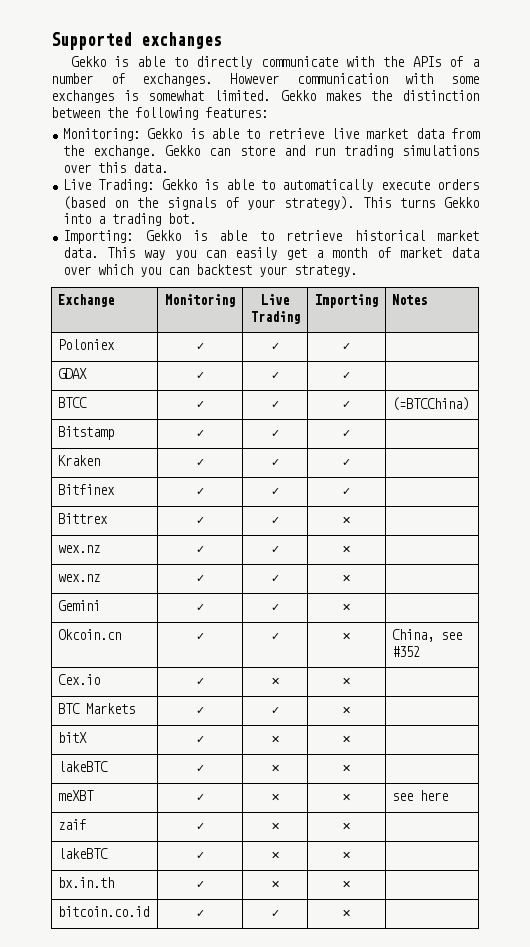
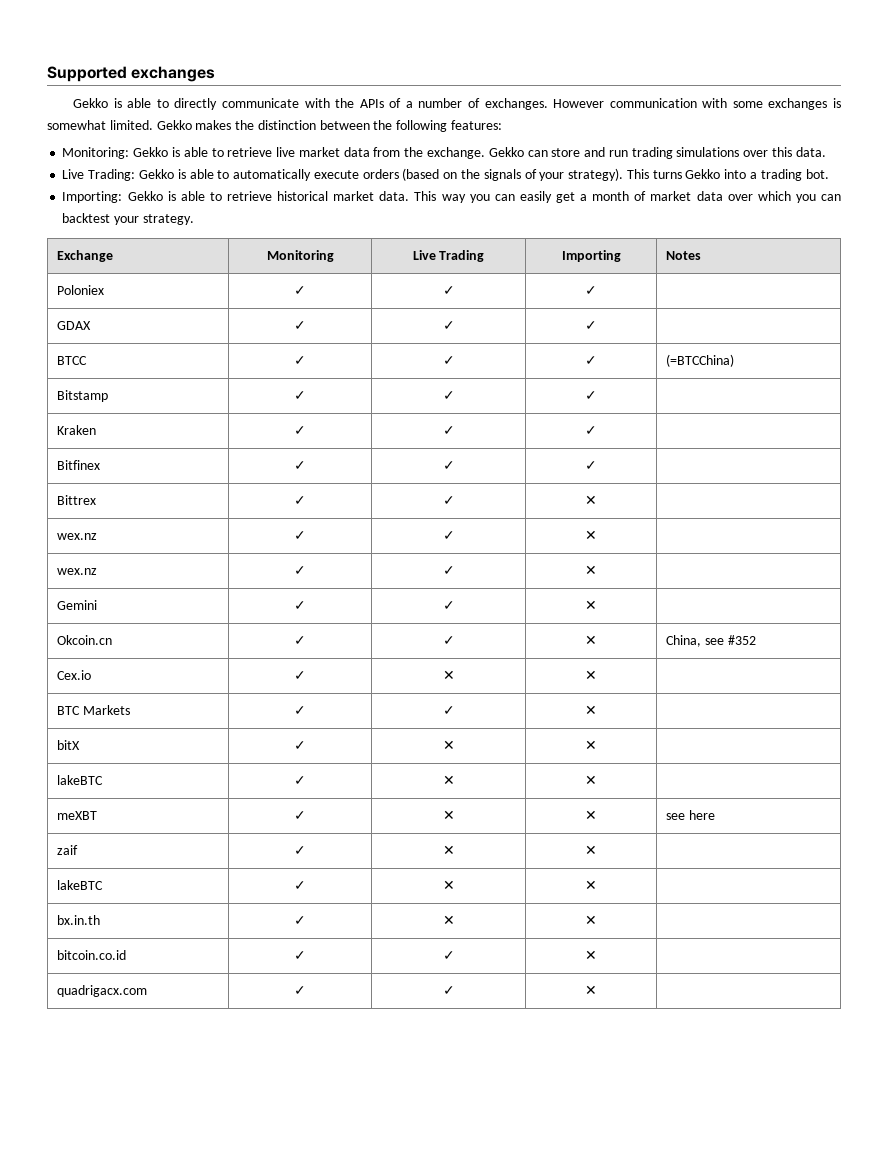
(351, 913) none -> [57,985,148,997] [294,986,306,995] [442,986,455,995] [584,985,597,995] // quadrigacx.com | ✓ | ✓ | ✕ |

